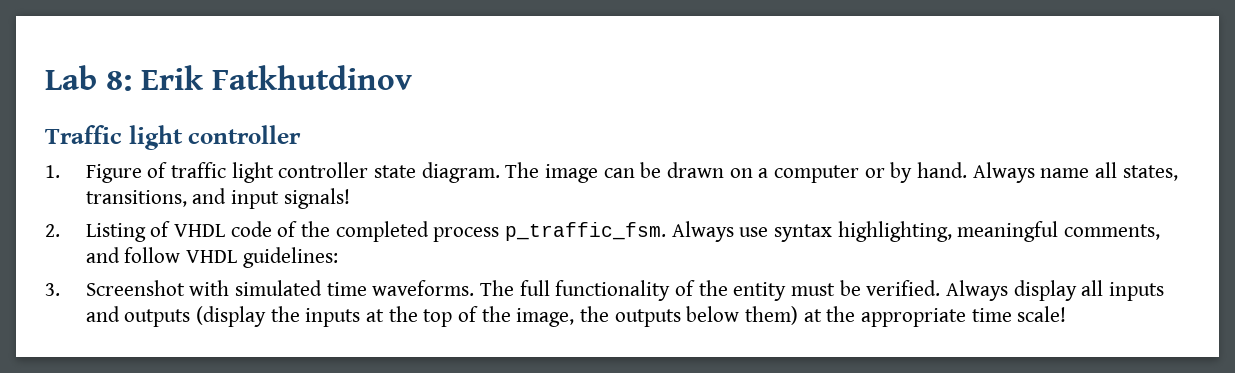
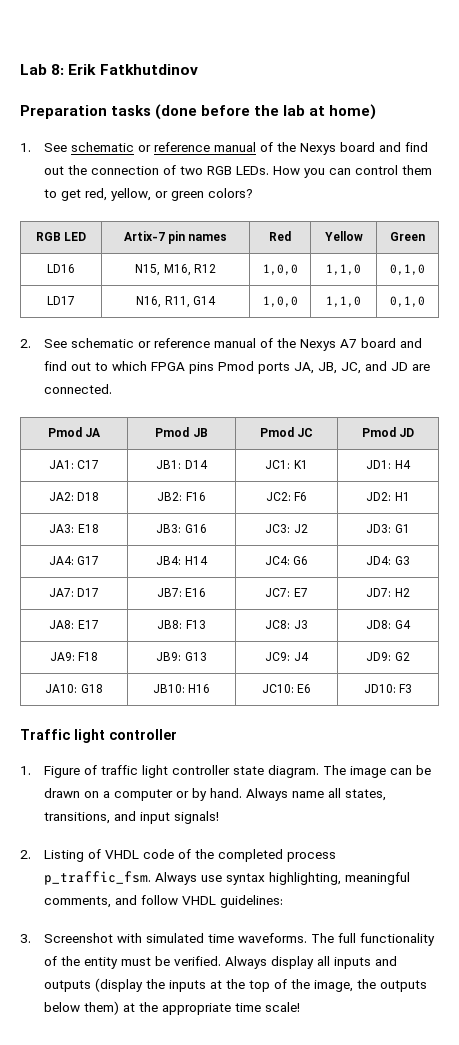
(412, 77) none -> [20,104,377,120] [20,142,429,155] [44,165,433,178] [44,188,254,201] [35,232,87,241] [123,231,228,244] [269,231,291,241] [324,231,363,241] [390,232,425,241] [47,264,75,273] [135,264,216,276] [262,264,298,275] [326,264,361,275] [390,264,425,275] [47,296,75,305] [136,296,216,308] [262,296,298,307] [326,296,361,307] [390,296,425,307] [20,338,423,351] [44,361,431,374] [44,384,113,394] [47,427,102,437] [155,427,208,437] [259,427,314,437] [361,427,415,437] [48,460,100,469] [156,460,208,469] [265,460,308,469] [366,460,411,469] [48,492,100,501] [157,492,206,501] [265,492,308,501] [366,492,410,501] [49,524,99,533] [156,524,207,533] [265,524,308,533] [366,524,410,533] [48,556,100,565] [156,556,208,565] [264,556,309,565] [366,556,410,565] [48,588,100,597] [156,588,207,597] [265,588,308,597] [366,588,410,597] [49,620,99,629] [157,620,206,629] [265,620,308,629] [366,620,411,629] [49,652,99,661] [156,652,207,661] [265,652,309,661] [366,652,410,661] [45,684,103,693] [152,684,211,693] [261,684,312,693] [363,684,413,693] // Preparation tasks (done before the lab at home) // 1. See schematic or reference manual of the Nexys board and find out the connection of two RGB LEDs. How you can control them to get red, yellow, or green colors? // RGB LED | Artix-7 pin names | Red | Yellow | Green // LD16 | N15, M16, R12 | 1,0,0 | 1,1,0 | 0,1,0 // LD17 | N16, R11, G14 | 1,0,0 | 1,1,0 | 0,1,0 // 2. See schematic or reference manual of the Nexys A7 board and find out to which FPGA pins Pmod ports JA, JB, JC, and JD are connected. // Pmod JA | Pmod JB | Pmod JC | Pmod JD // JA1: C17 | JB1: D14 | JC1: K1 | JD1: H4 // JA2: D18 | JB2: F16 | JC2: F6 | JD2: H1 // JA3: E18 | JB3: G16 | JC3: J2 | JD3: G1 // JA4: G17 | JB4: H14 | JC4: G6 | JD4: G3 // JA7: D17 | JB7: E16 | JC7: E7 | JD7: H2 // JA8: E17 | JB8: F13 | JC8: J3 | JD8: G4 // JA9: F18 | JB9: G13 | JC9: J4 | JD9: G2 // JA10: G18 | JB10: H16 | JC10: E6 | JD10: F3

